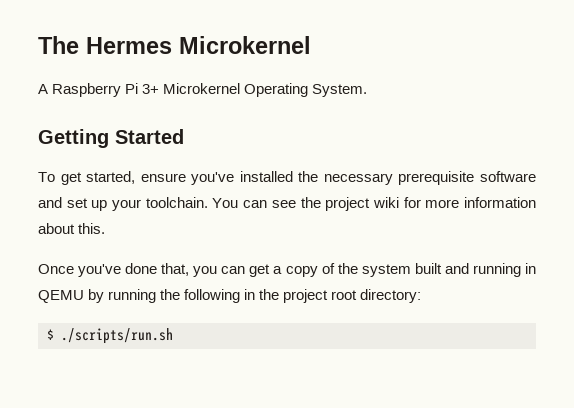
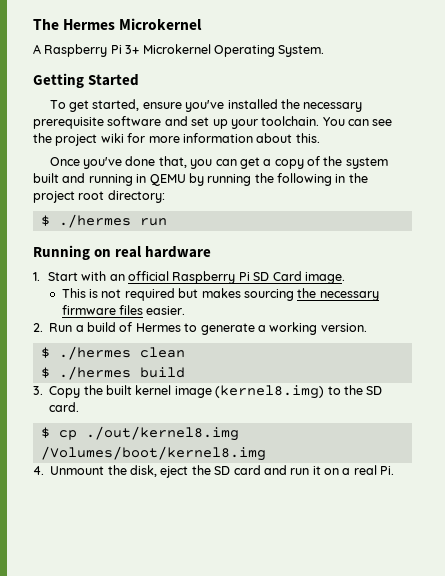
[61,328,173,344] ./scripts/run.sh -> [58,214,167,228] [33,245,212,260] [33,271,345,284] [61,288,379,301] [61,305,186,315] [33,322,367,335] [40,346,185,360] [40,366,185,380] [33,385,383,399] [49,402,80,412] [40,426,239,441] [40,446,266,461] [33,465,395,478] ./hermes run // Running on real hardware // 1. Start with an official Raspberry Pi SD Card image. // This is not required but makes sourcing the necessary firmware files easier. // 2. Run a build of Hermes to generate a working version. // $ ./hermes clean // $ ./hermes build // 3. Copy the built kernel image (kernel8.img) to the SD card. // $ cp ./out/kernel8.img /Volumes/boot/kernel8.img // 4. Unmount the disk, eject the SD card and run it on a real Pi.

